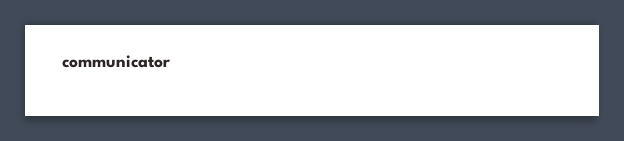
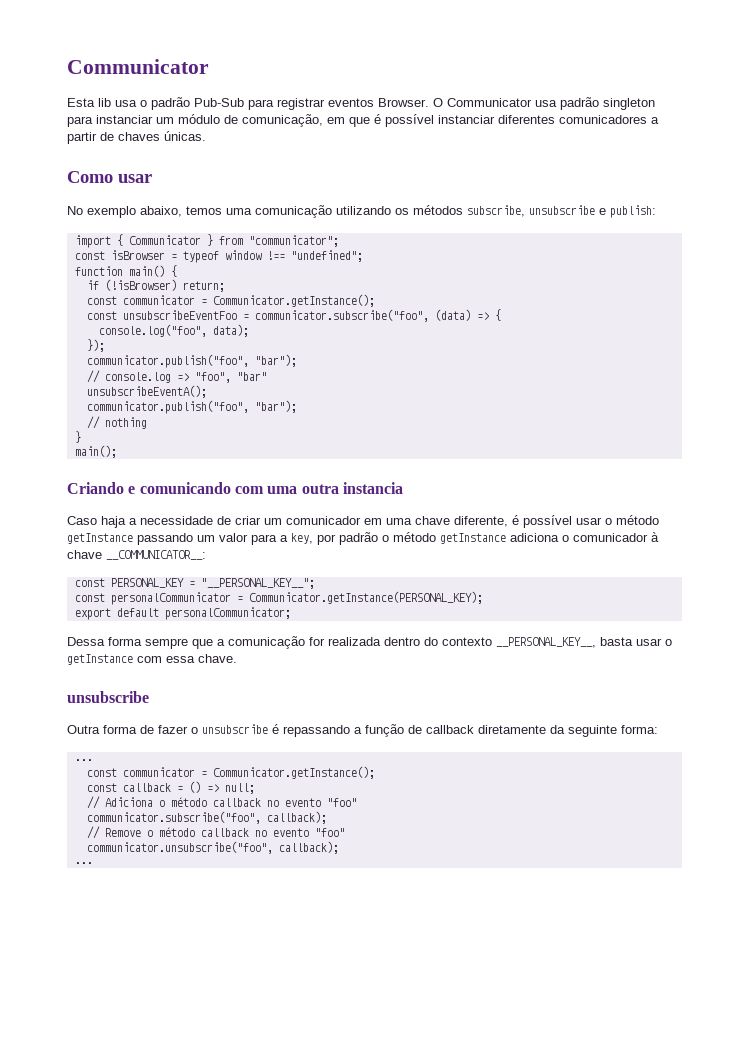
[62,55,170,68] communicator -> [67,59,209,74] [67,97,655,110] [67,114,659,127] [67,131,206,144] [67,171,152,183] [67,205,656,218] [74,234,339,248] [74,250,363,263] [74,265,177,277] [86,279,225,292] [86,294,375,307] [86,309,501,322] [98,324,249,337] [86,339,105,352] [86,354,297,368] [86,370,267,383] [86,385,207,398] [86,400,297,414] [86,416,147,429] [74,431,81,443] [74,445,117,458] [67,482,403,494] [67,515,659,528] [67,532,659,545] [67,550,206,560] [74,578,315,589] [74,591,483,605] [74,607,291,620] [67,636,672,649] [67,654,237,665] [67,691,149,703] [67,724,658,737] [74,759,93,761] [86,766,375,779] [86,781,255,794] [86,796,357,809] [86,811,327,824] [86,826,345,839] [86,841,339,854] [74,862,93,864] Communicator // Esta lib usa o padrão Pub-Sub para registrar eventos Browser. O Communicator usa padrão singleton para instanciar um módulo de comunicação, em que é possível instanciar diferentes comunicadores a partir de chaves únicas. // Como usar // No exemplo abaixo, temos uma comunicação utilizando os métodos subscribe, unsubscribe e publish: // import { Communicator } from "communicator"; // const isBrowser = typeof window !== "undefined"; // function main() { // if (!isBrowser) return; // const communicator = Communicator.getInstance(); // const unsubscribeEventFoo = communicator.subscribe("foo", (data) => { // console.log("foo", data); // }); // communicator.publish("foo", "bar"); // // console.log => "foo", "bar" // unsubscribeEventA(); // communicator.publish("foo", "bar"); // // nothing // } // main(); // Criando e comunicando com uma outra instancia // Caso haja a necessidade de criar um comunicador em uma chave diferente, é possível usar o método getInstance passando um valor para a key, por padrão o método getInstance adiciona o comunicador à chave __COMMUNICATOR__: // const PERSONAL_KEY = "__PERSONAL_KEY__"; // const personalCommunicator = Communicator.getInstance(PERSONAL_KEY); // export default personalCommunicator; // Dessa forma sempre que a comunicação for realizada dentro do contexto __PERSONAL_KEY__, basta usar o getInstance com essa chave. // unsubscribe // Outra forma de fazer o unsubscribe é repassando a função de callback diretamente da seguinte forma: // ... // const communicator = Communicator.getInstance(); // const callback = () => null; // // Adiciona o método callback no evento "foo" // communicator.subscribe("foo", callback); // // Remove o método callback no evento "foo" // communicator.unsubscribe("foo", callback); // ...

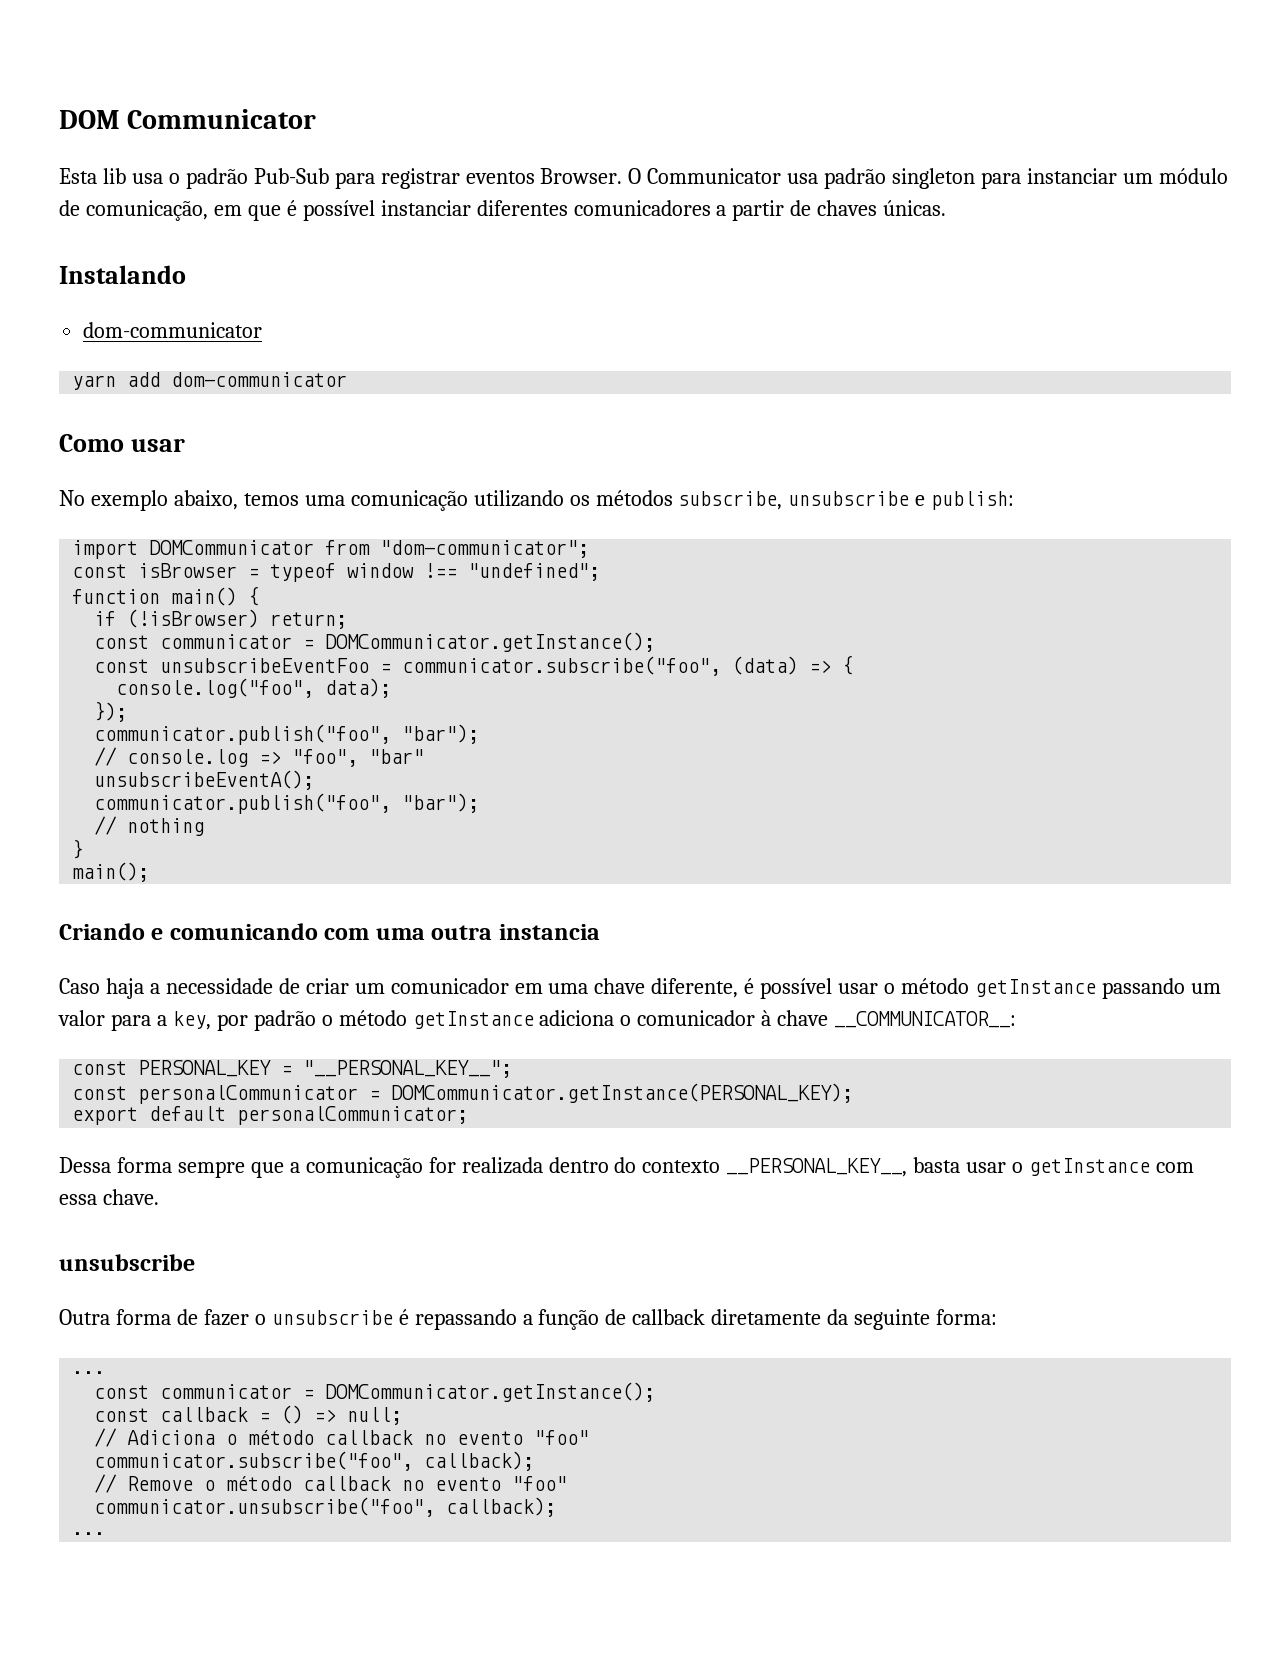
(67, 66) none -> [59,110,120,129] DOM
(206, 136) none -> [59,265,186,284] [83,322,263,338] [72,372,348,390] // Instalando // dom-communicator // yarn add dom-communicator
[116,234,339,247] { Communicator } from "communicator"; -> [149,540,590,558] DOMCommunicator from "dom-communicator";
[212,294,375,307] Communicator.getInstance(); -> [325,632,656,652] DOMCommunicator.getInstance();
[248,591,483,604] Communicator.getInstance(PERSONAL_KEY); -> [391,1083,854,1103] DOMCommunicator.getInstance(PERSONAL_KEY);
[212,766,375,779] Communicator.getInstance(); -> [325,1382,656,1402] DOMCommunicator.getInstance();

